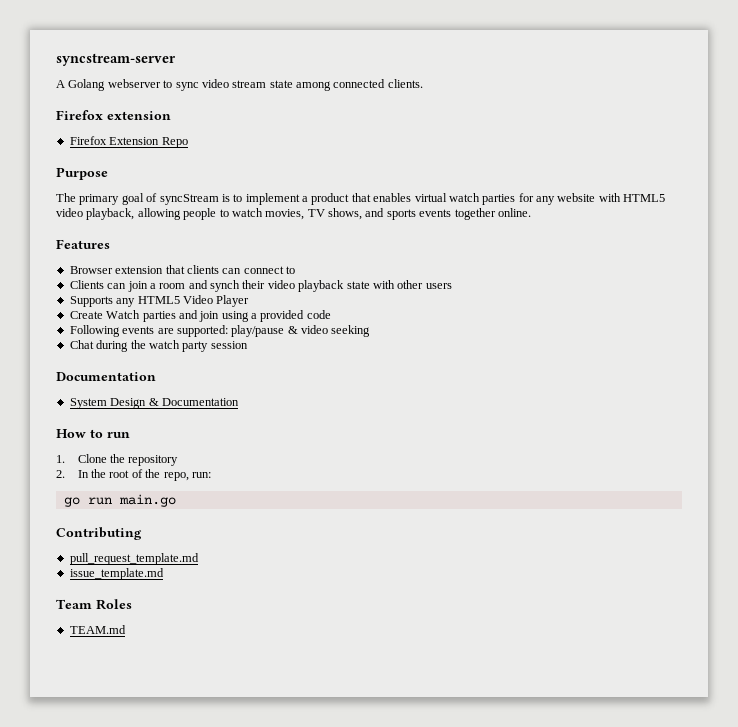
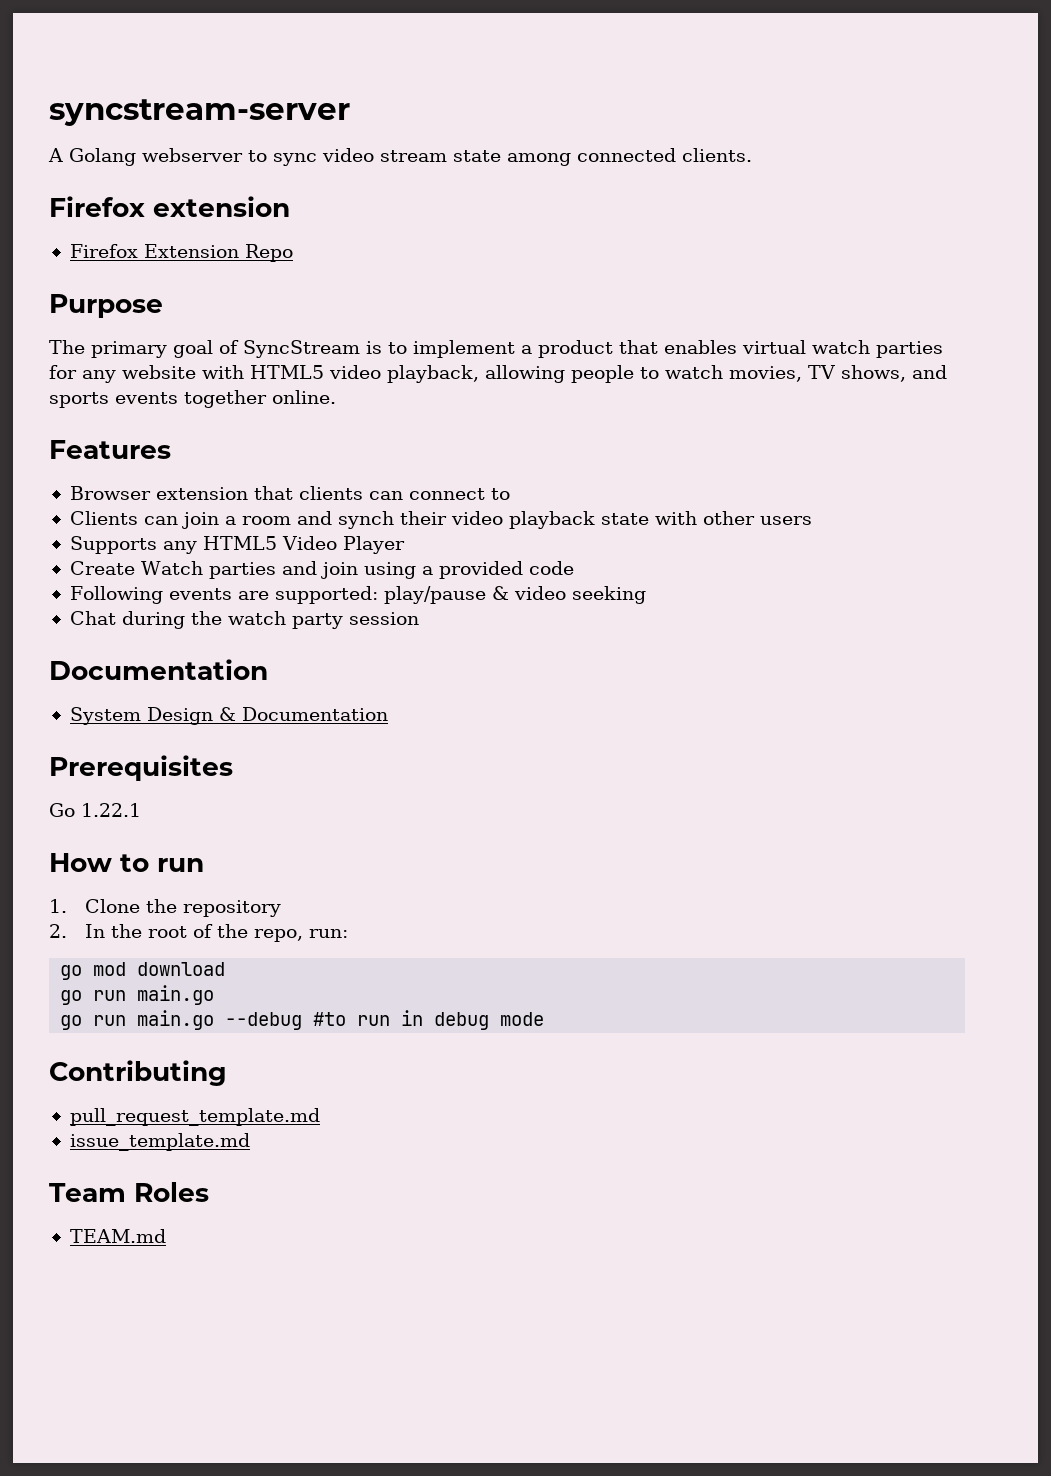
[159,194,219,205] syncStream -> [243,340,360,358] SyncStream
(239, 402) none -> [49,755,233,781] [49,803,141,817] // Prerequisites // Go 1.22.1
[63,494,176,507] // go run main.go -> [60,962,226,980] [60,985,215,1005] [60,1010,545,1030] // go mod download // go run main.go // go run main.go --debug #to run in debug mode

